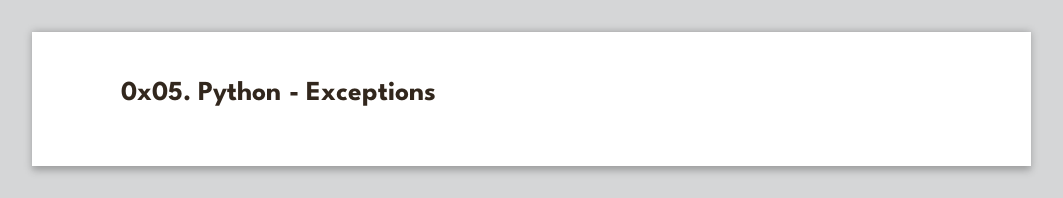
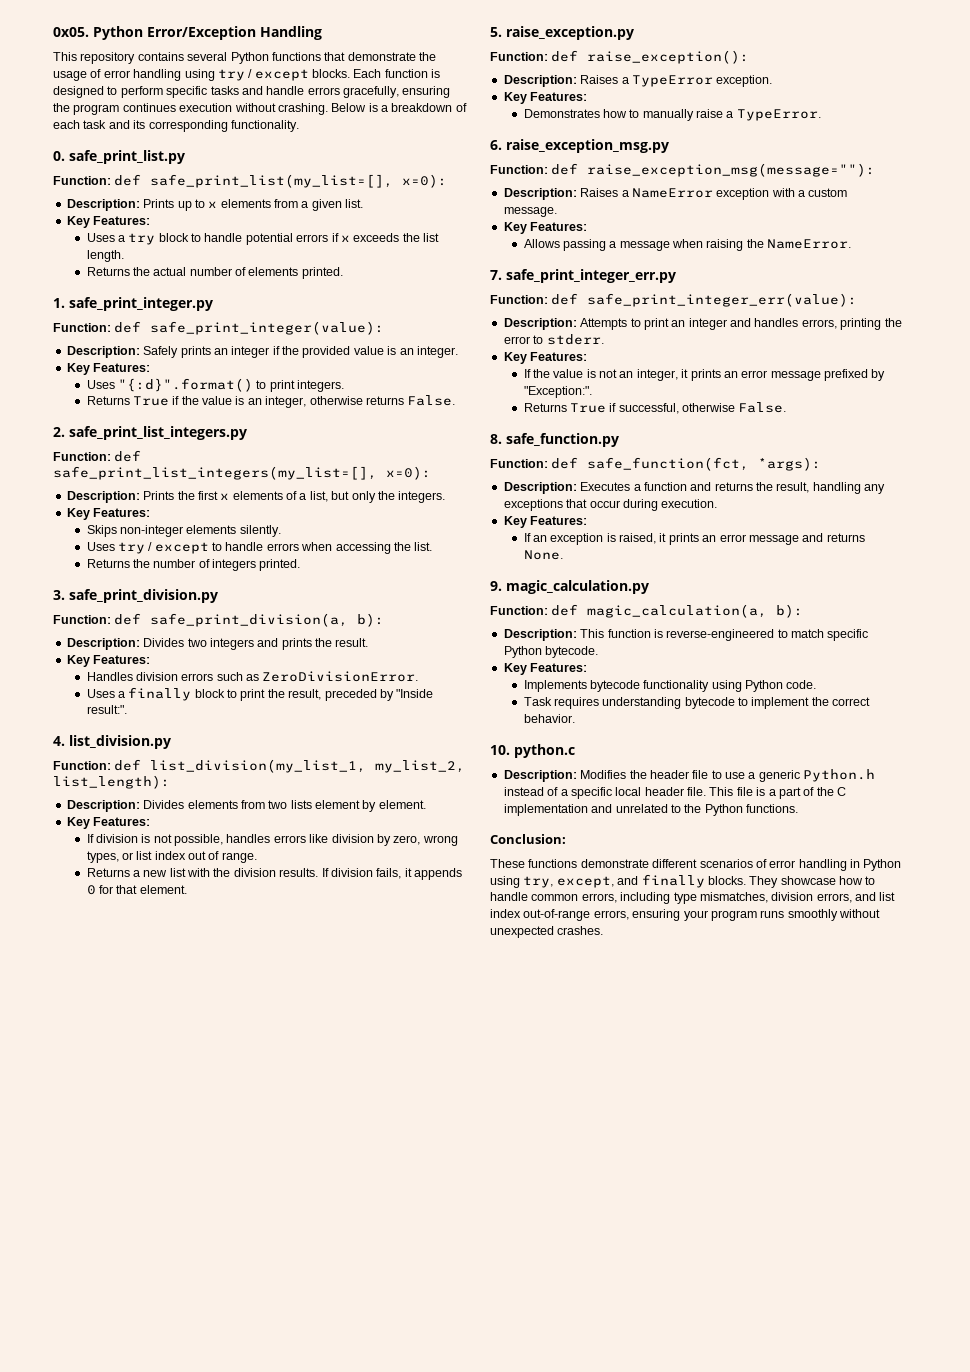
[288,81,437,106] - Exceptions -> [147,26,322,40] [53,52,436,64] [53,69,441,81] [53,86,451,98] [53,103,467,115] [53,120,299,132] [53,150,185,164] [53,174,448,188] [66,199,364,211] [66,216,151,228] [86,233,440,245] [86,250,124,262] [86,267,343,279] [53,297,213,311] [53,321,385,335] [66,346,458,358] [66,363,151,375] [86,378,345,392] [86,395,456,408] [53,426,247,440] [53,450,142,462] [53,466,431,480] [66,491,446,503] [66,508,151,520] [86,525,281,537] [86,542,433,554] [86,559,301,571] [53,589,218,603] [53,613,385,627] [66,638,369,650] [66,655,151,667] [86,671,419,682] [86,687,434,701] [86,705,127,714] [53,735,171,749] [53,759,466,773] [53,775,170,789] [66,800,426,812] [66,817,151,829] [86,834,458,846] [86,851,257,863] [86,868,463,880] [86,885,187,895] [490,26,634,40] [490,50,750,64] [503,75,773,87] [503,92,588,104] [523,109,821,121] [490,139,669,153] [490,163,876,177] [503,188,848,200] [503,207,557,217] [503,222,588,234] [523,239,852,251] [490,269,676,283] [490,293,858,307] [503,318,902,330] [503,334,604,345] [503,352,588,364] [523,369,886,381] [523,386,592,398] [523,402,787,414] [490,433,619,447] [490,457,822,471] [503,482,886,494] [503,499,718,511] [503,516,588,528] [523,533,865,545] [523,550,563,560] [490,580,649,594] [490,604,804,618] [503,629,869,641] [503,646,599,658] [503,663,588,675] [523,680,817,692] [523,697,871,709] [523,714,575,723] [490,744,575,758] [503,769,876,782] [503,787,846,799] [503,804,798,816] [490,834,566,844] [490,859,902,871] [490,874,876,888] [490,892,896,904] [490,909,880,921] [490,926,604,938] Error/Exception Handling // This repository contains several Python functions that demonstrate the usage of error handling using try / except blocks. Each function is designed to perform specific tasks and handle errors gracefully, ensuring the program continues execution without crashing. Below is a breakdown of each task and its corresponding functionality. // 0. safe_print_list.py // Function: def safe_print_list(my_list=[], x=0): // Description: Prints up to x elements from a given list. // Key Features: // Uses a try block to handle potential errors if x exceeds the list length. // Returns the actual number of elements printed. // 1. safe_print_integer.py // Function: def safe_print_integer(value): // Description: Safely prints an integer if the provided value is an integer. // Key Features: // Uses "{:d}".format() to print integers. // Returns True if the value is an integer, otherwise returns False. // 2. safe_print_list_integers.py // Function: def safe_print_list_integers(my_list=[], x=0): // Description: Prints the first x elements of a list, but only the integers. // Key Features: // Skips non-integer elements silently. // Uses try / except to handle errors when accessing the list. // Returns the number of integers printed. // 3. safe_print_division.py // Function: def safe_print_division(a, b): // Description: Divides two integers and prints the result. // Key Features: // Handles division errors such as ZeroDivisionError. // Uses a finally block to print the result, preceded by "Inside result:". // 4. list_division.py // Function: def list_division(my_list_1, my_list_2, list_length): // Description: Divides elements from two lists element by element. // Key Features: // If division is not possible, handles errors like division by zero, wrong types, or list index out of range. // Returns a new list with the division results. If division fails, it appends 0 for that element. // 5. raise_exception.py // Function: def raise_exception(): // Description: Raises a TypeError exception. // Key Features: // Demonstrates how to manually raise a TypeError. // 6. raise_exception_msg.py // Function: def raise_exception_msg(message=""): // Description: Raises a NameError exception with a custom message. // Key Features: // Allows passing a message when raising the NameError. // 7. safe_print_integer_err.py // Function: def safe_print_integer_err(value): // Description: Attempts to print an integer and handles errors, printing the error to stderr. // Key Features: // If the value is not an integer, it prints an error message prefixed by "Exception:". // Returns True if successful, otherwise False. // 8. safe_function.py // Function: def safe_function(fct, *args): // Description: Executes a function and returns the result, handling any exceptions that occur during execution. // Key Features: // If an exception is raised, it prints an error message and returns None. // 9. magic_calculation.py // Function: def magic_calculation(a, b): // Description: This function is reverse-engineered to match specific Python bytecode. // Key Features: // Implements bytecode functionality using Python code. // Task requires understanding bytecode to implement the correct behavior. // 10. python.c // Description: Modifies the header file to use a generic Python.h instead of a specific local header file. This file is a part of the C implementation and unrelated to the Python functions. // Conclusion: // These functions demonstrate different scenarios of error handling in Python using try, except, and finally blocks. They showcase how to handle common errors, including type mismatches, division errors, and list index out-of-range errors, ensuring your program runs smoothly without unexpected crashes.

